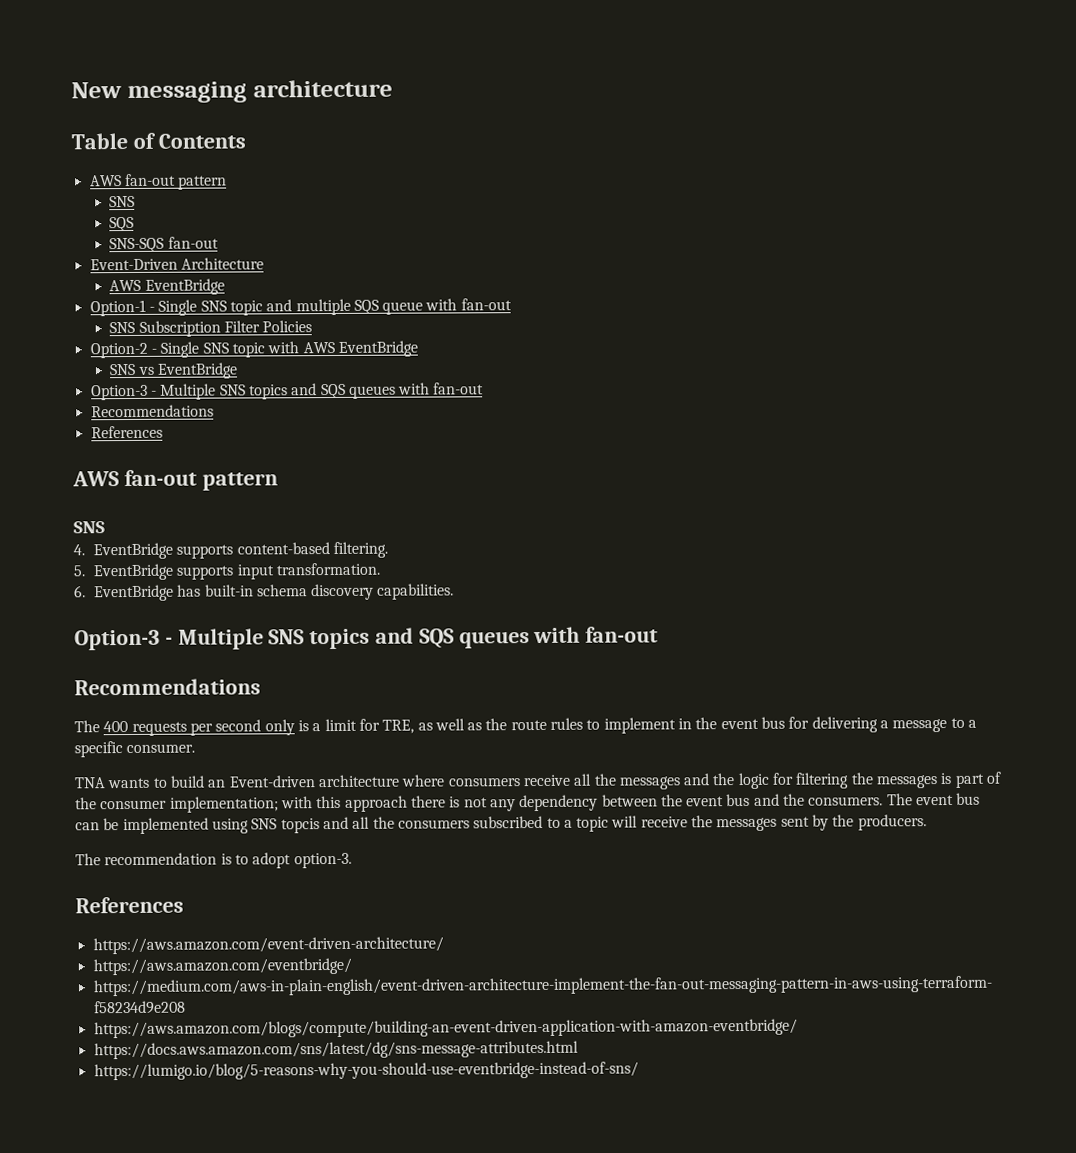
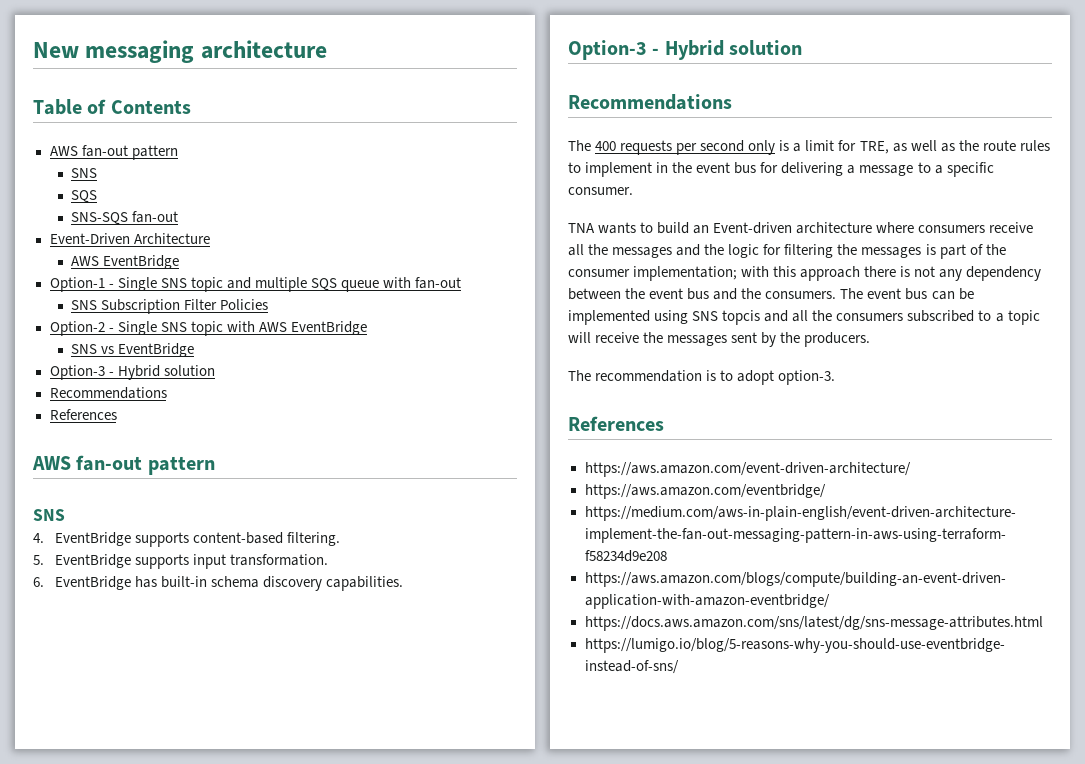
[160,382,485,400] Multiple SNS topics and SQS queues with fan-out -> [117,365,215,380] Hybrid solution
[177,626,659,650] Multiple SNS topics and SQS queues with fan-out -> [664,40,803,60] Hybrid solution

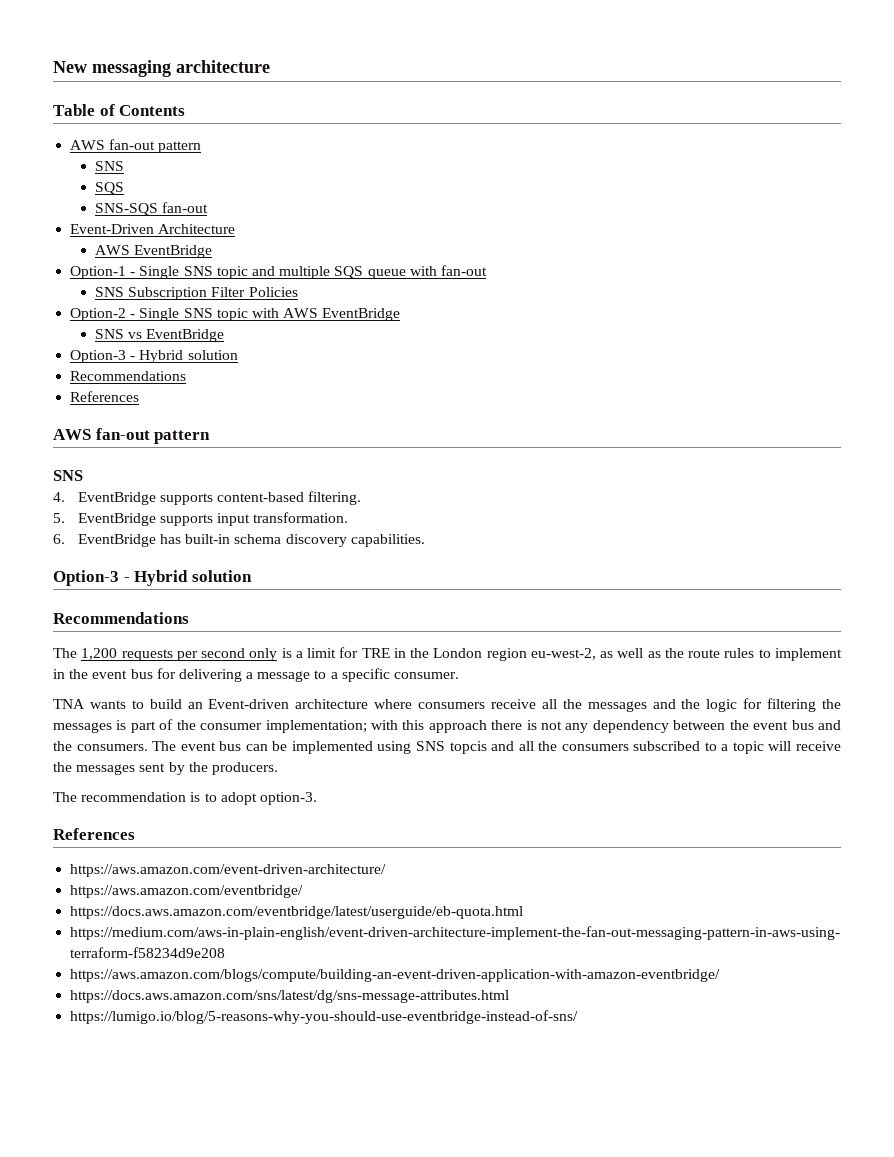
[595,141,617,151] 400 -> [81,648,118,660] 1,200
[859,141,889,154] TRE, -> [361,648,596,661] TRE in the London region eu-west-2,
(826, 491) none -> [70,906,524,919] // https://docs.aws.amazon.com/eventbridge/latest/userguide/eb-quota.html

